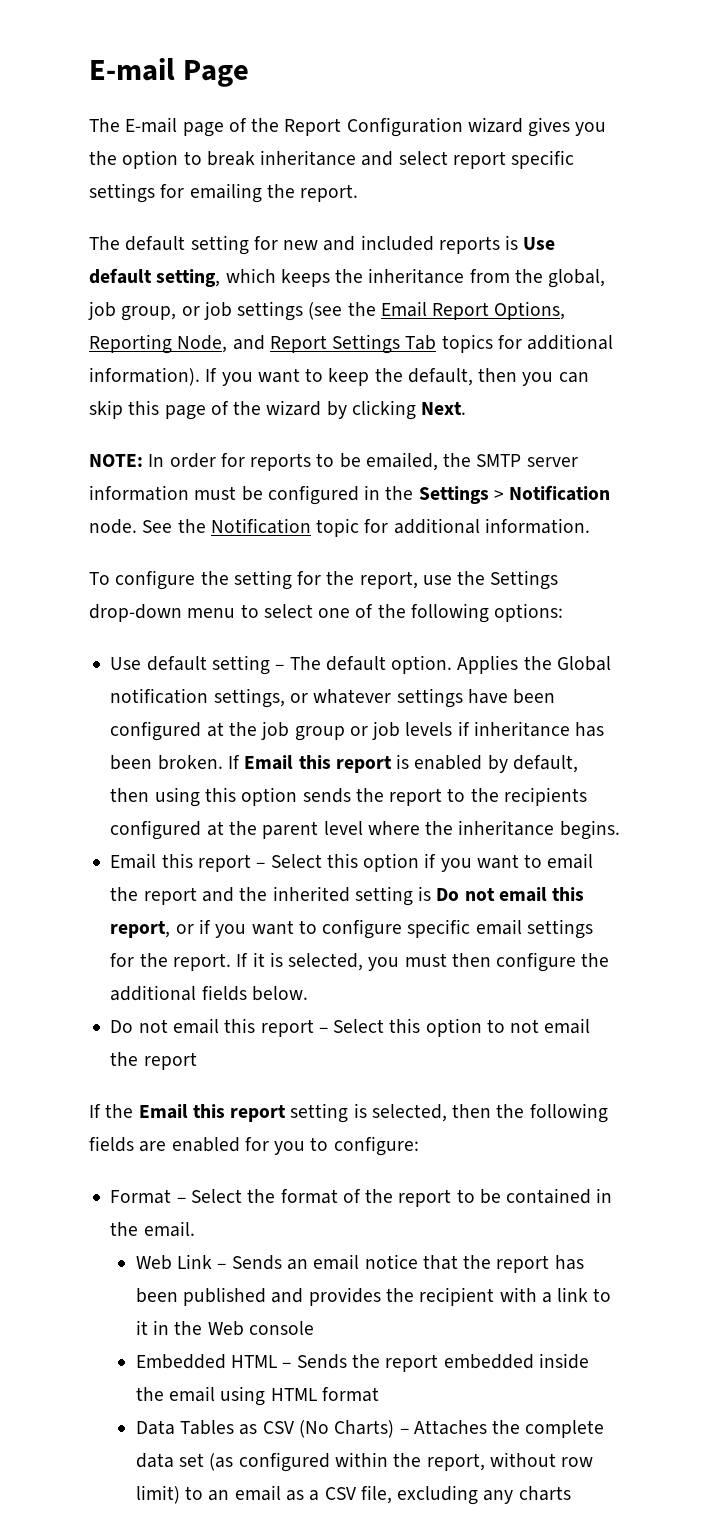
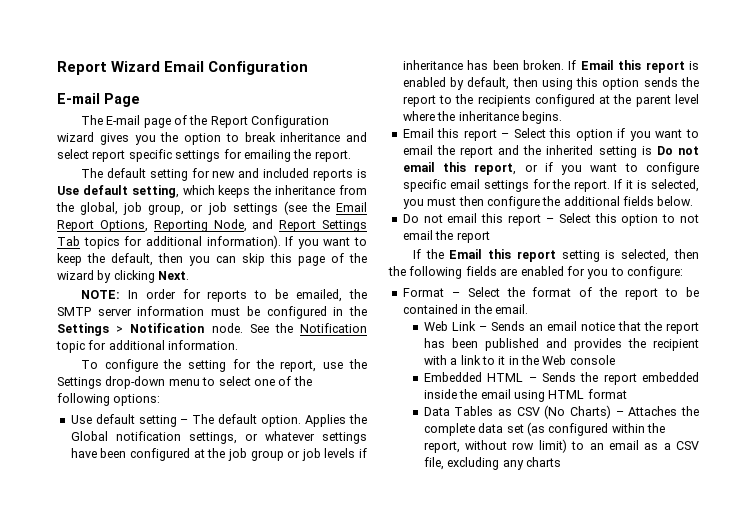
(89, 69) none -> [57,61,309,75] Report Wizard Email Configuration //

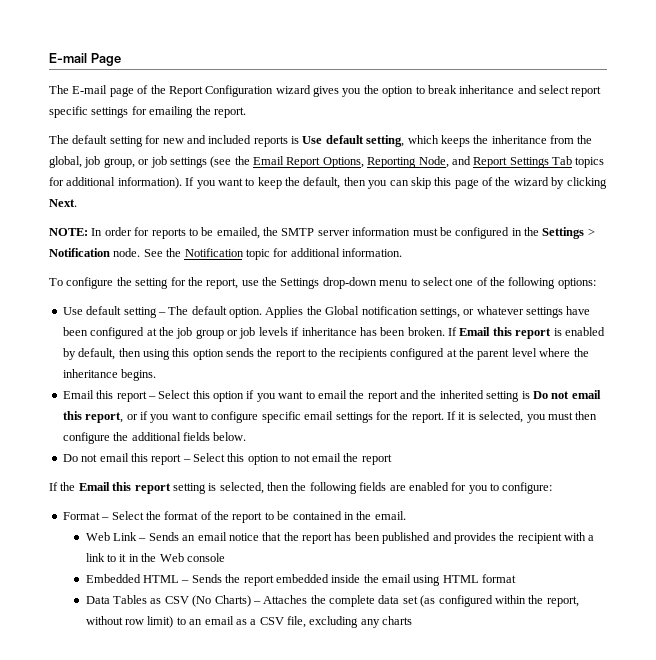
[57,61,309,75] Report Wizard Email Configuration // -> (49, 58) none

